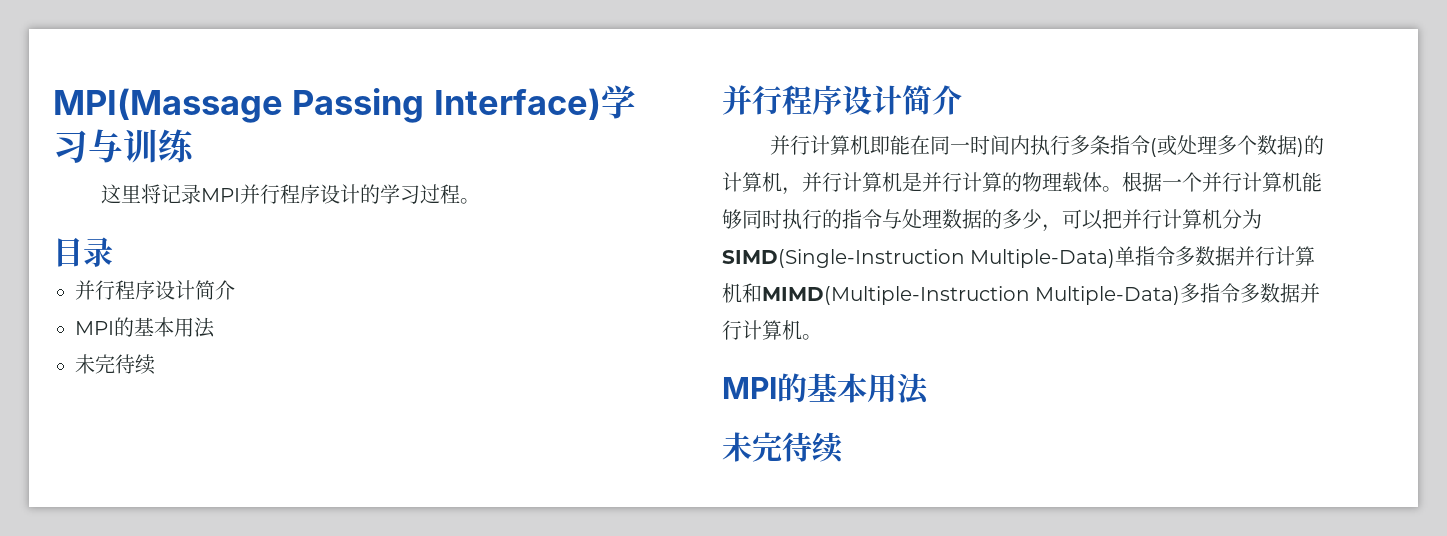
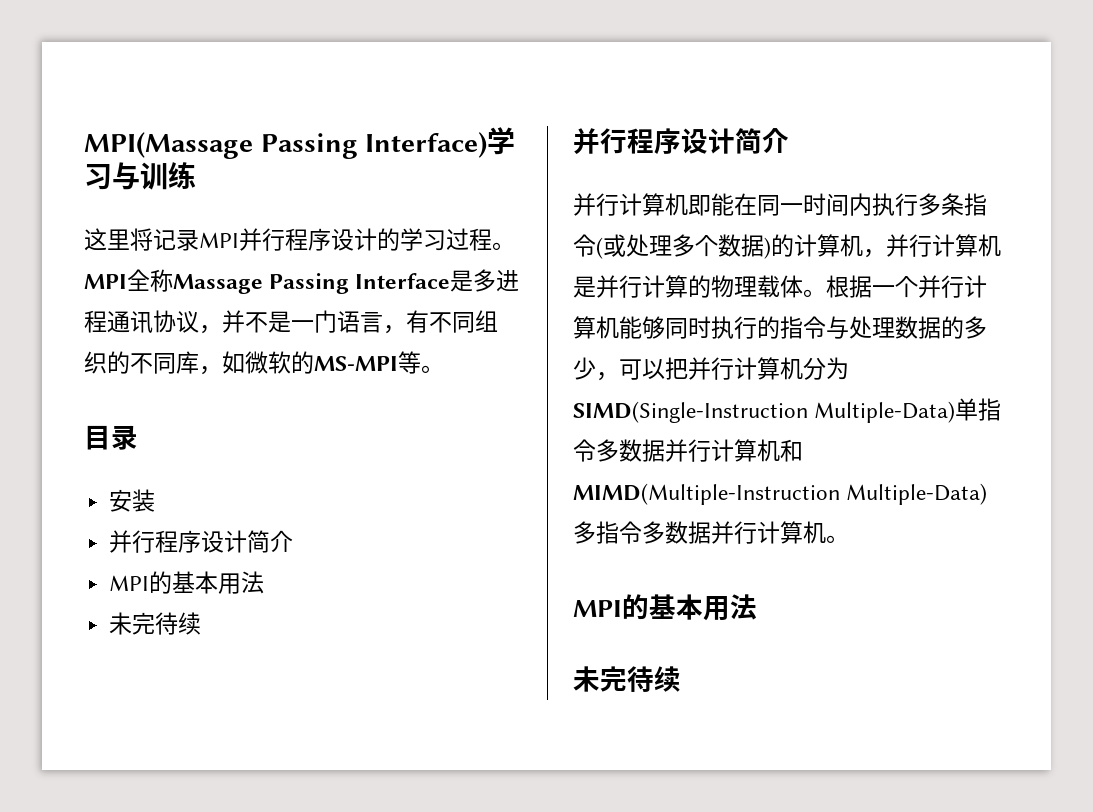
(480, 201) none -> [84,269,520,294] [84,310,498,334] [84,351,444,375] MPI全称Massage Passing Interface是多进程通讯协议，并不是一门语言，有不同组织的不同库，如微软的MS-MPI等。
(113, 252) none -> [109,489,156,512] // 安装

